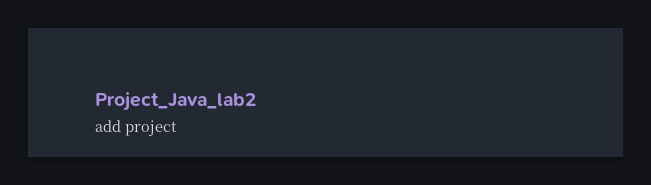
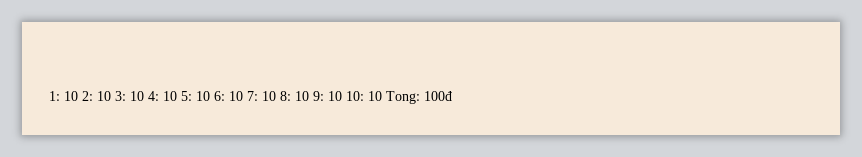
[95,92,256,111] [95,120,177,136] Project_Java_lab2 // add project -> [49,91,452,104] 1: 10 2: 10 3: 10 4: 10 5: 10 6: 10 7: 10 8: 10 9: 10 10: 10 Tong: 100đ

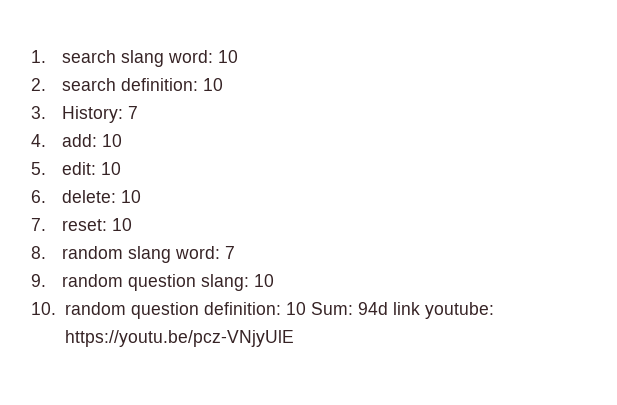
[49,91,452,104] 1: 10 2: 10 3: 10 4: 10 5: 10 6: 10 7: 10 8: 10 9: 10 10: 10 Tong: 100đ -> [31,50,239,67] [31,78,224,91] [31,106,139,123] [31,134,123,147] [31,162,122,175] [31,190,142,203] [31,218,133,231] [31,246,236,263] [31,274,275,291] [31,302,494,319] [64,330,294,347] 1. search slang word: 10 // 2. search definition: 10 // 3. History: 7 // 4. add: 10 // 5. edit: 10 // 6. delete: 10 // 7. reset: 10 // 8. random slang word: 7 // 9. random question slang: 10 // 10. random question definition: 10 Sum: 94d link youtube: https://youtu.be/pcz-VNjyUlE

